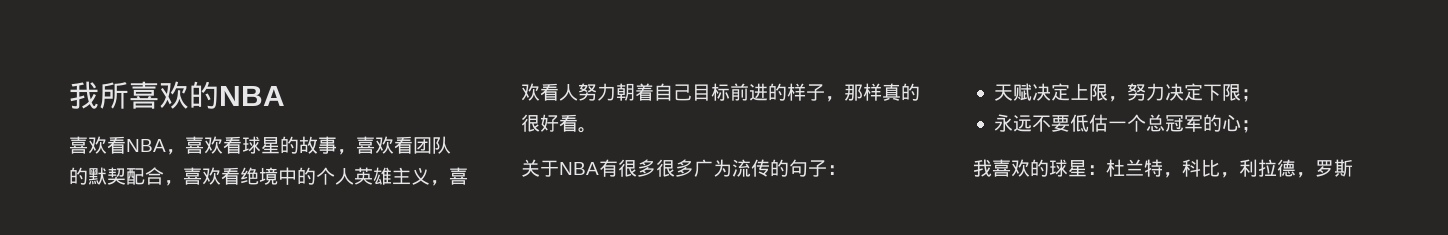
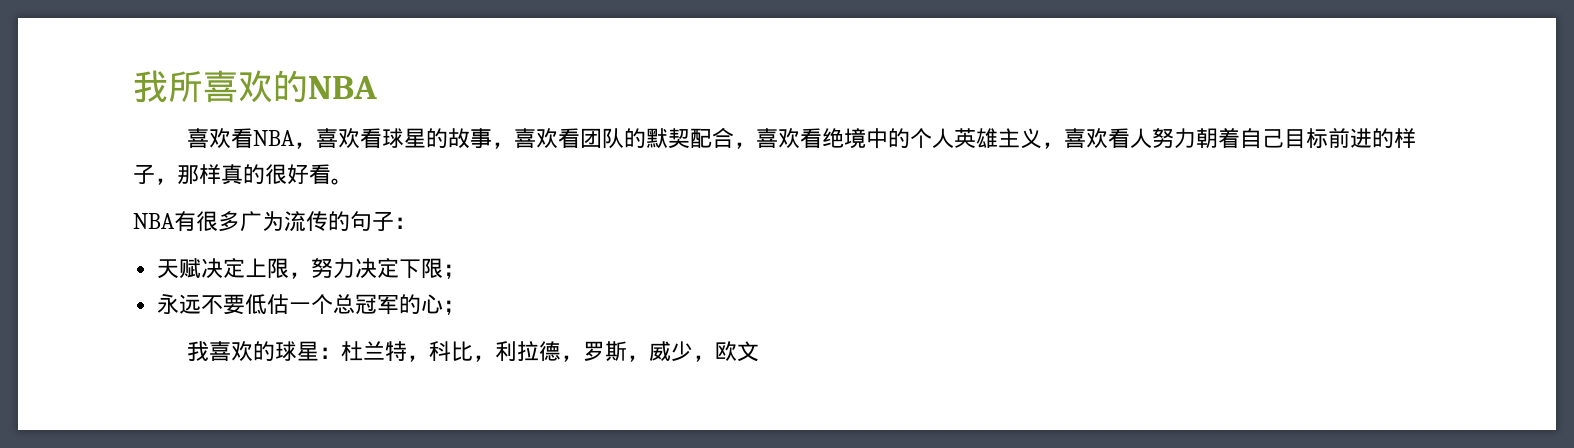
[521,159,559,177] 关于 -> (353, 181) none
[656,159,694,177] 很多 -> (240, 221) none
(1353, 168) none -> [627,341,760,362] ，威少，欧文

